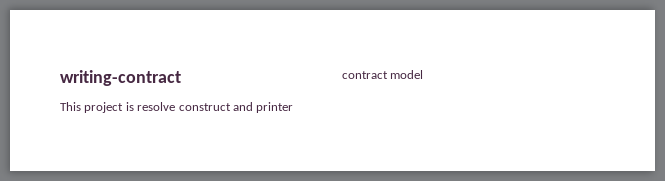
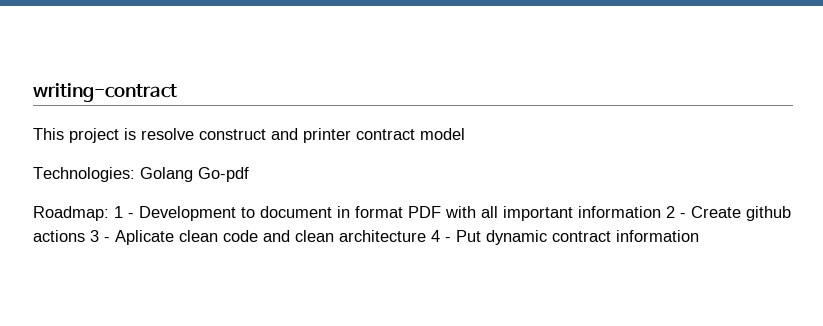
(424, 74) none -> [33,167,249,182] [33,206,791,221] [33,230,699,245] // Technologies: Golang Go-pdf // Roadmap: 1 - Development to document in format PDF with all important information 2 - Create github actions 3 - Aplicate clean code and clean architecture 4 - Put dynamic contract information

